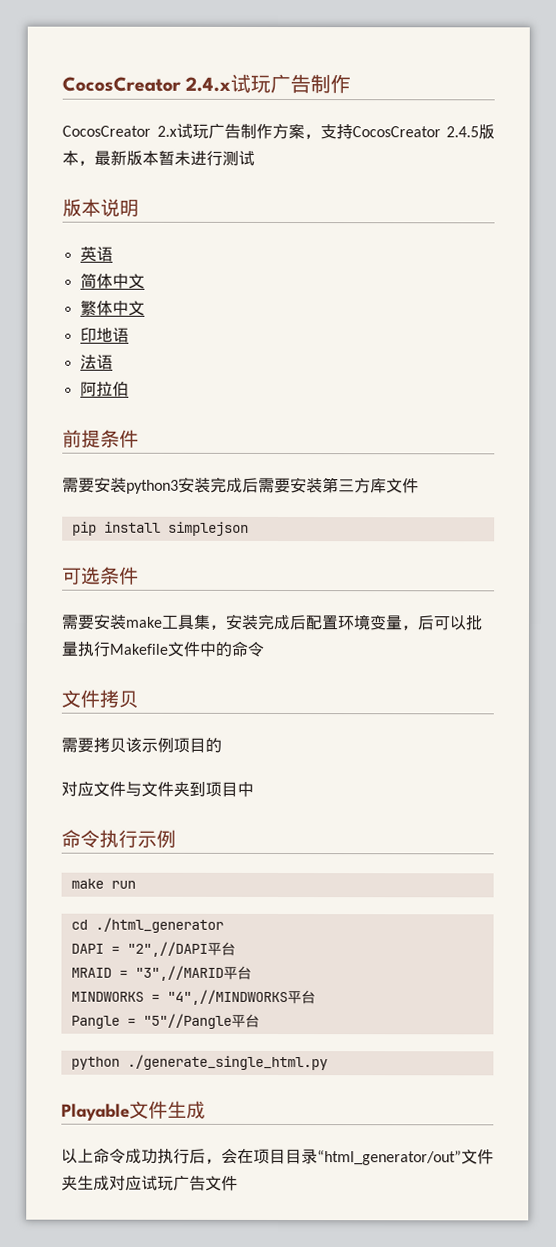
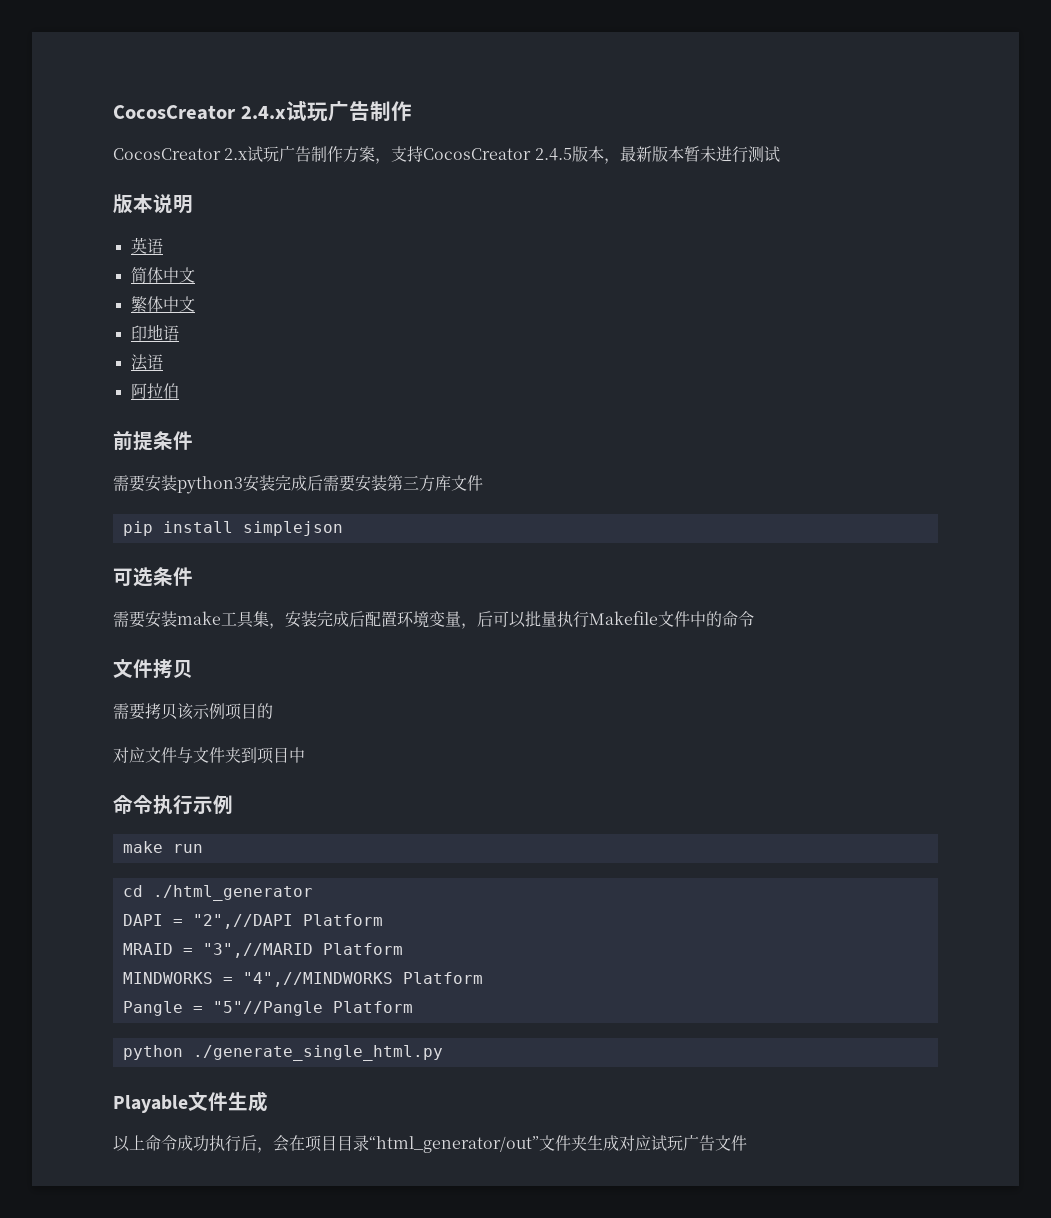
[206,941,236,956] 平台 -> [302,914,383,926] Platform
[222,965,252,980] 平台 -> [322,943,403,955] Platform
[286,990,316,1005] 平台 -> [402,972,483,984] Platform
[230,1013,260,1028] 平台 -> [332,1001,413,1013] Platform

